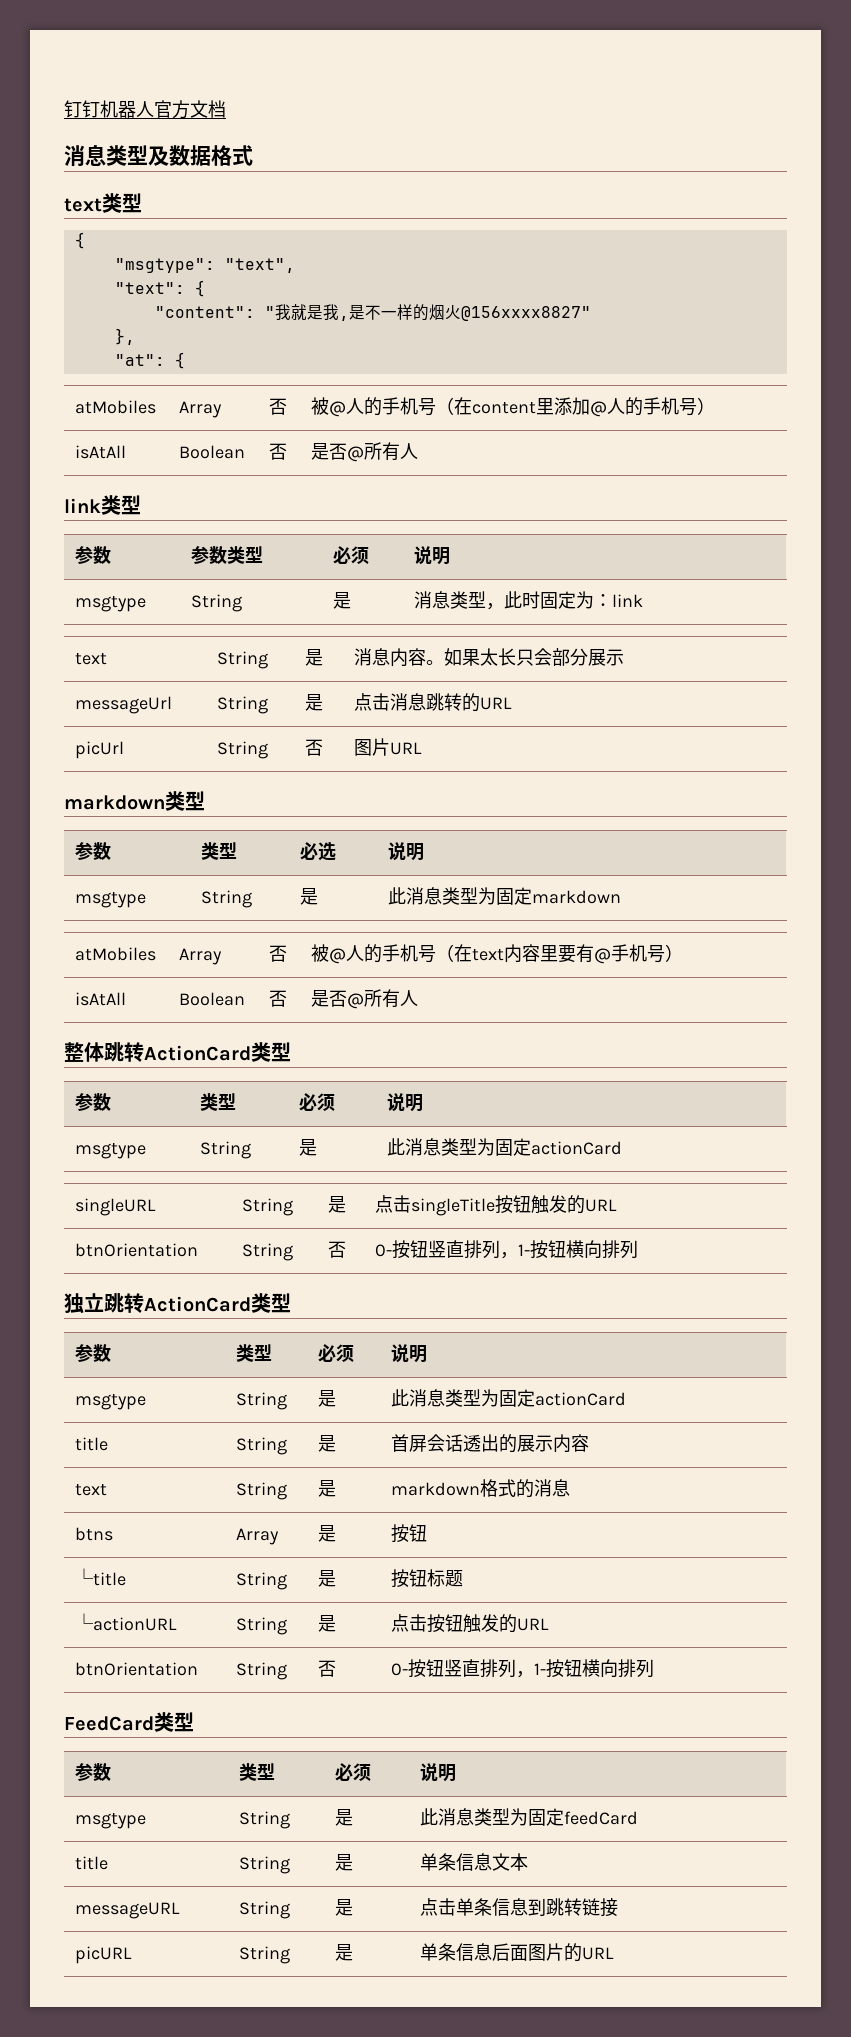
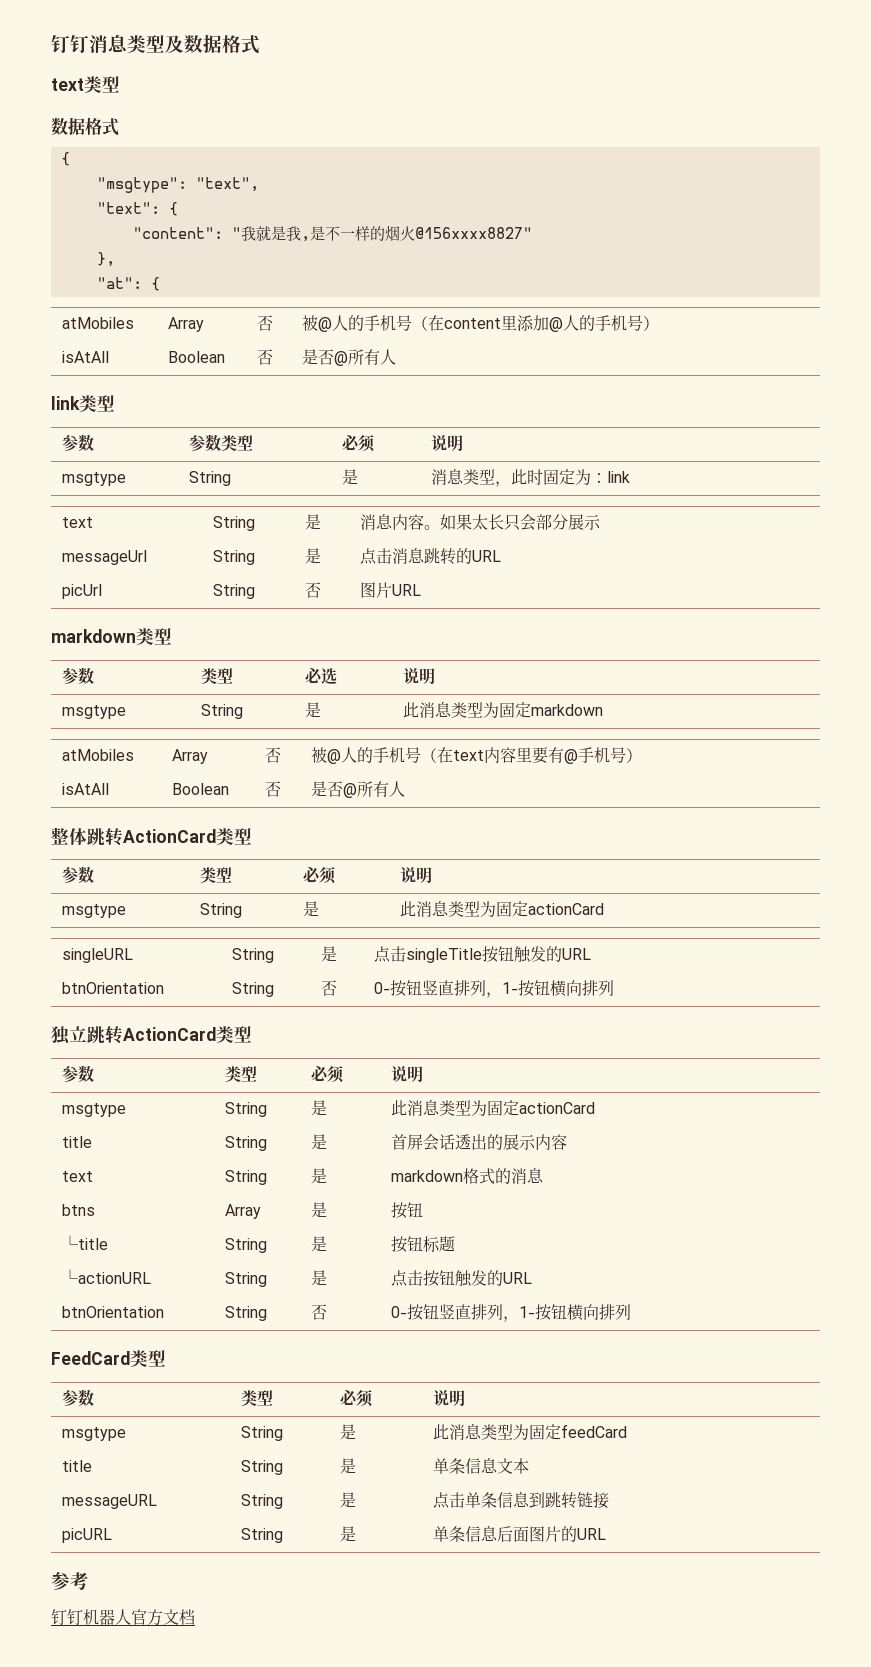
[64,100,226,119] 钉钉机器人官方文档 // -> [51,35,89,53] 钉钉
(142, 203) none -> [51,117,119,136] // 数据格式
(615, 1953) none -> [51,1572,89,1590] [51,1609,195,1626] // 参考 // 钉钉机器人官方文档

